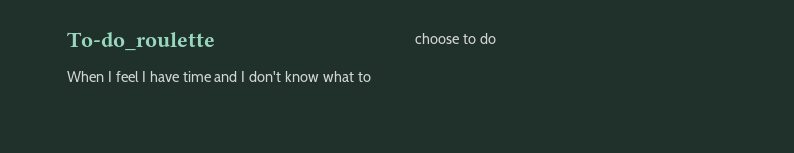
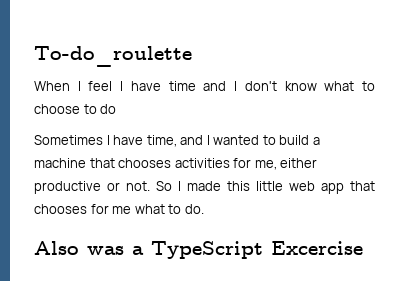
(496, 38) none -> [34,135,320,147] [34,158,318,170] [34,181,375,194] [34,204,204,214] [34,241,363,259] // Sometimes I have time, and I wanted to build a machine that chooses activities for me, either productive or not. So I made this little web app that chooses for me what to do. // Also was a TypeScript Excercise

